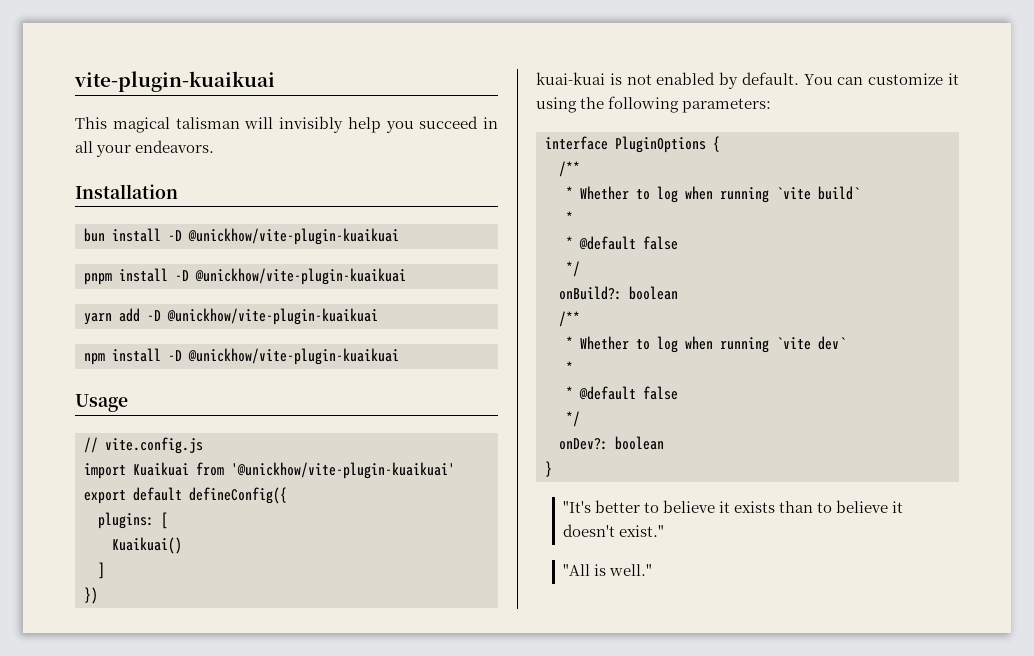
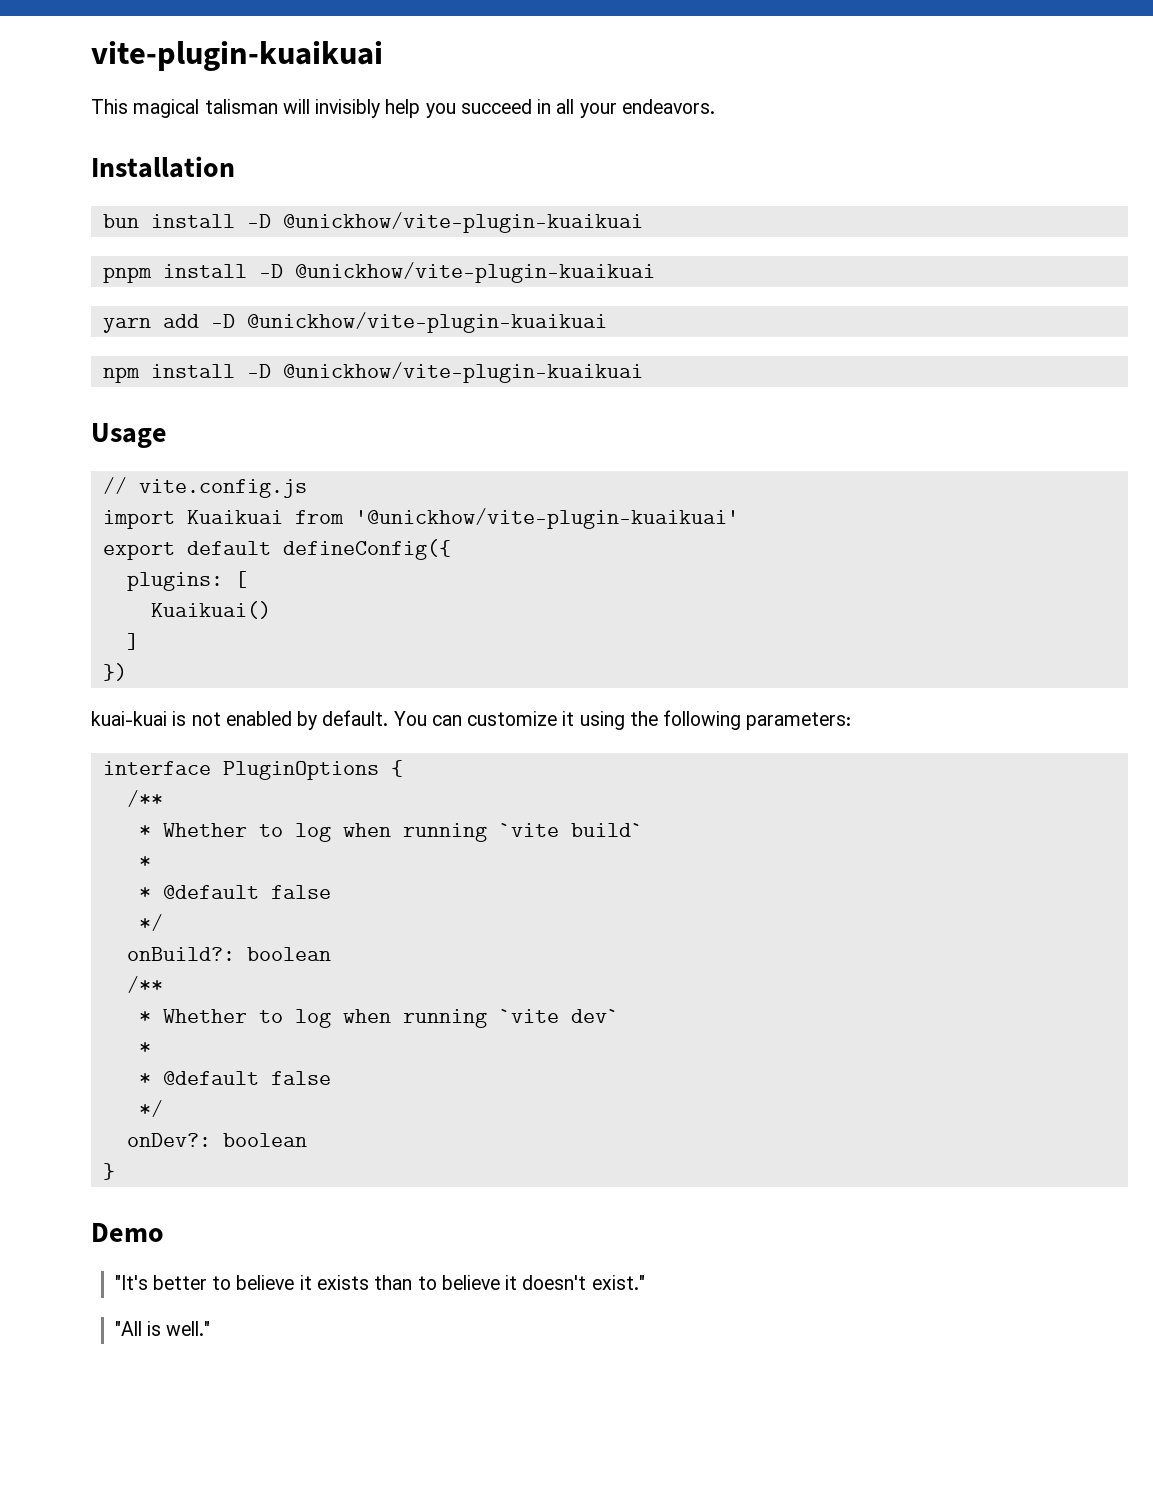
(552, 469) none -> [91,1223,164,1242] // Demo

